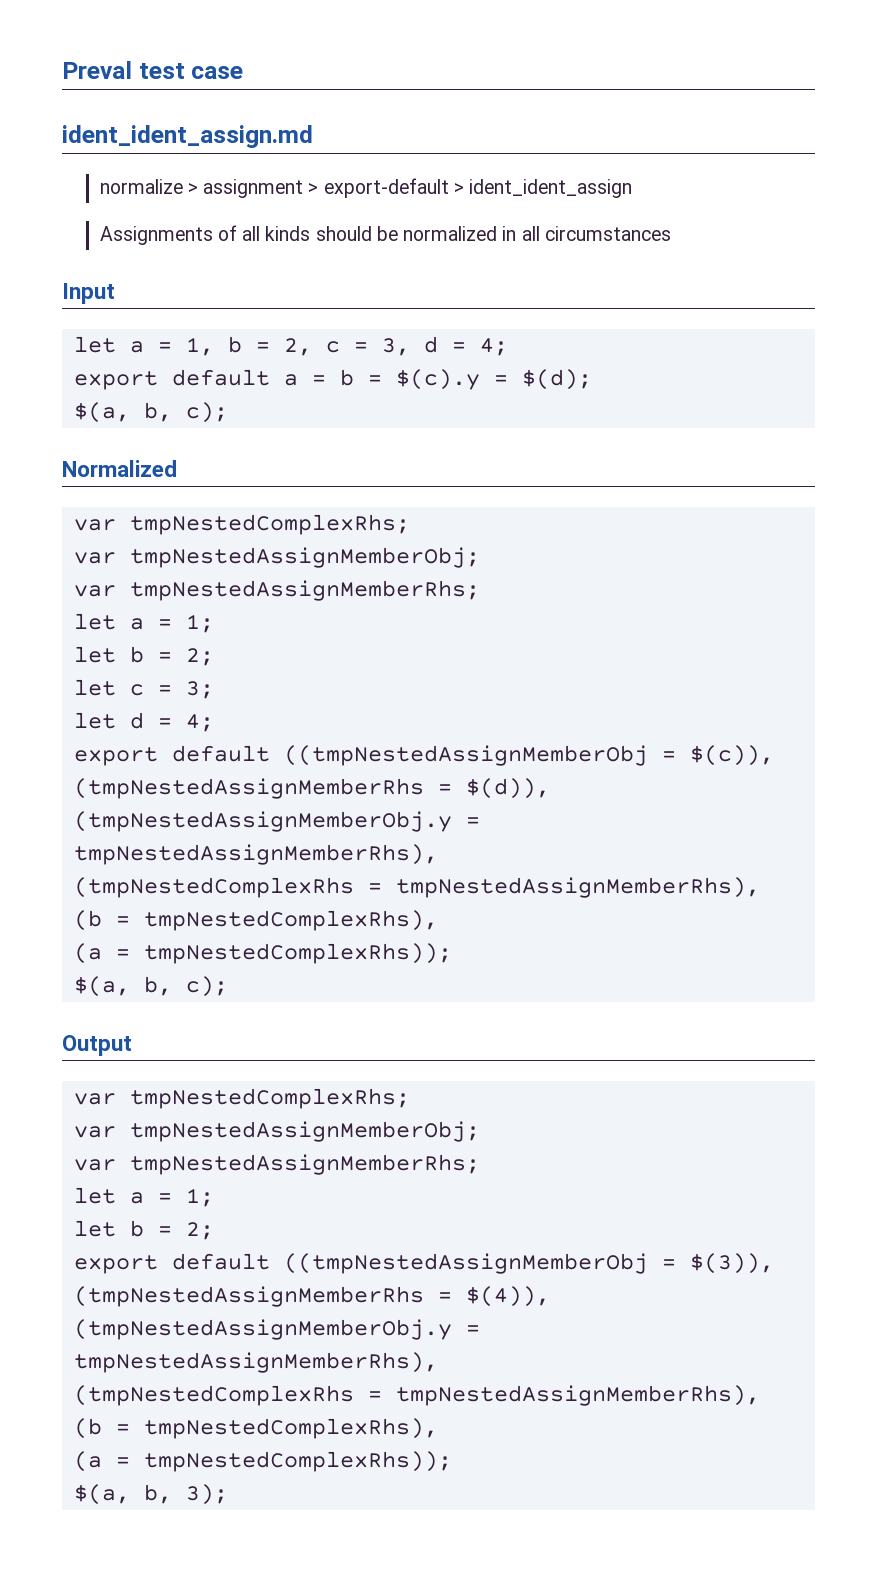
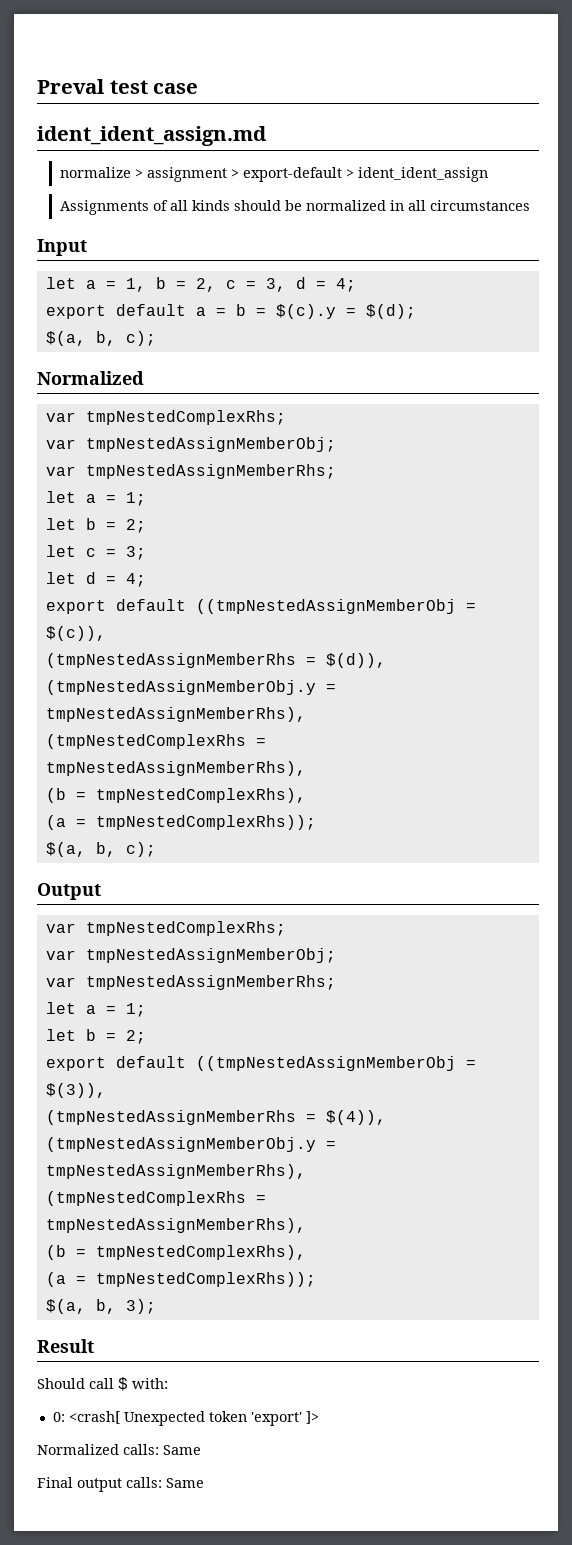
(228, 1494) none -> [37,1339,94,1353] [37,1377,168,1391] [52,1411,319,1426] [37,1444,201,1455] [37,1477,204,1492] // Result // Should call $ with: // 0: <crash[ Unexpected token 'export' ]> // Normalized calls: Same // Final output calls: Same

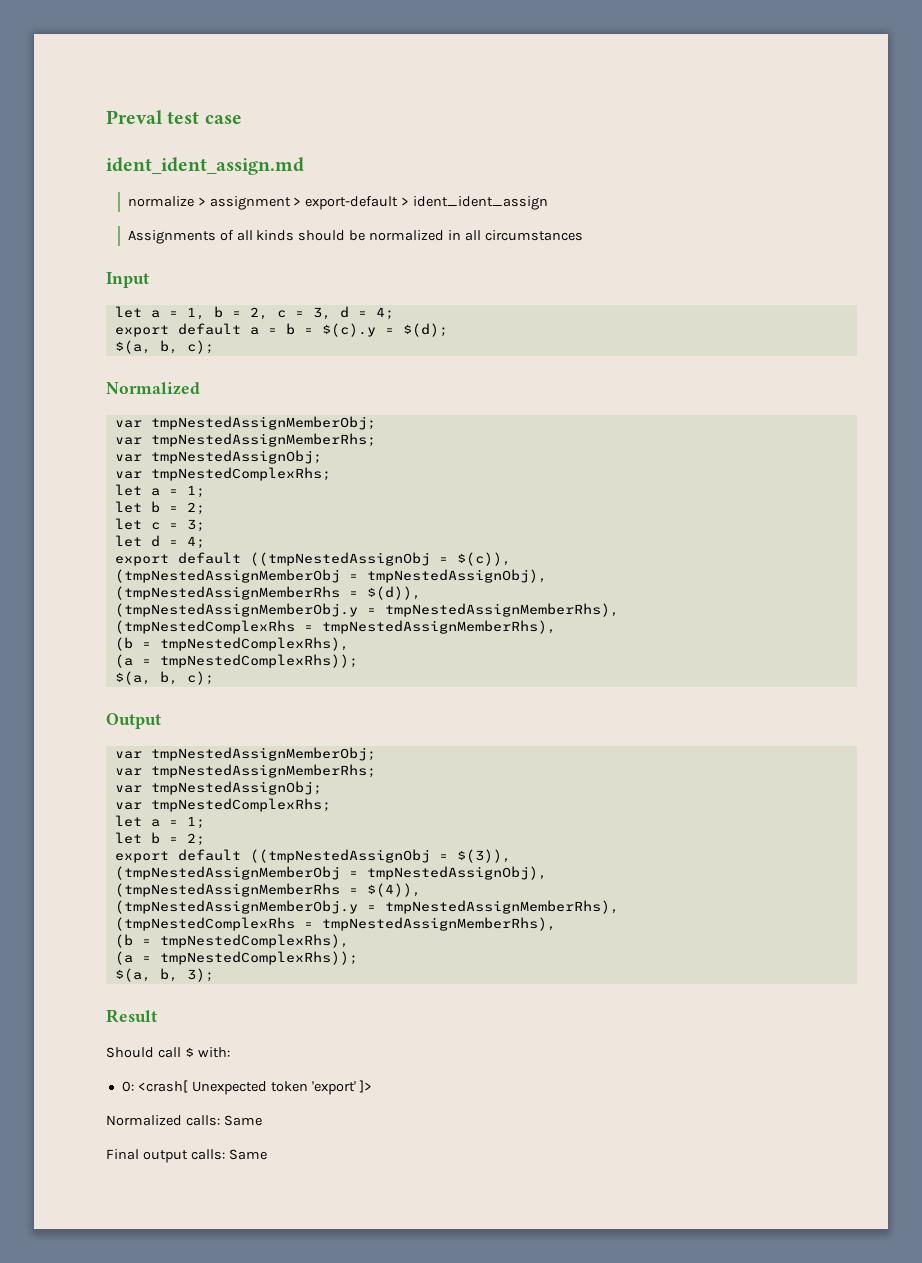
[45,410,286,425] [45,437,336,452] [45,464,336,479] // var tmpNestedComplexRhs; // var tmpNestedAssignMemberObj; // var tmpNestedAssignMemberRhs; -> [114,416,376,430] [114,433,376,447] [114,450,322,464] [114,467,331,481] // var tmpNestedAssignMemberObj; // var tmpNestedAssignMemberRhs; // var tmpNestedAssignObj; // var tmpNestedComplexRhs;
[195,599,456,614] ((tmpNestedAssignMemberObj -> [249,552,430,566] ((tmpNestedAssignObj
(106, 633) none -> [114,569,547,583] // (tmpNestedAssignMemberObj = tmpNestedAssignObj),
[45,921,286,936] [45,948,336,963] [45,975,336,990] // var tmpNestedComplexRhs; // var tmpNestedAssignMemberObj; // var tmpNestedAssignMemberRhs; -> [114,747,376,761] [114,764,376,778] [114,781,322,795] [114,798,331,812] // var tmpNestedAssignMemberObj; // var tmpNestedAssignMemberRhs; // var tmpNestedAssignObj; // var tmpNestedComplexRhs;
[195,1056,456,1071] ((tmpNestedAssignMemberObj -> [249,849,430,863] ((tmpNestedAssignObj
(106, 1090) none -> [114,866,547,880] // (tmpNestedAssignMemberObj = tmpNestedAssignObj),

